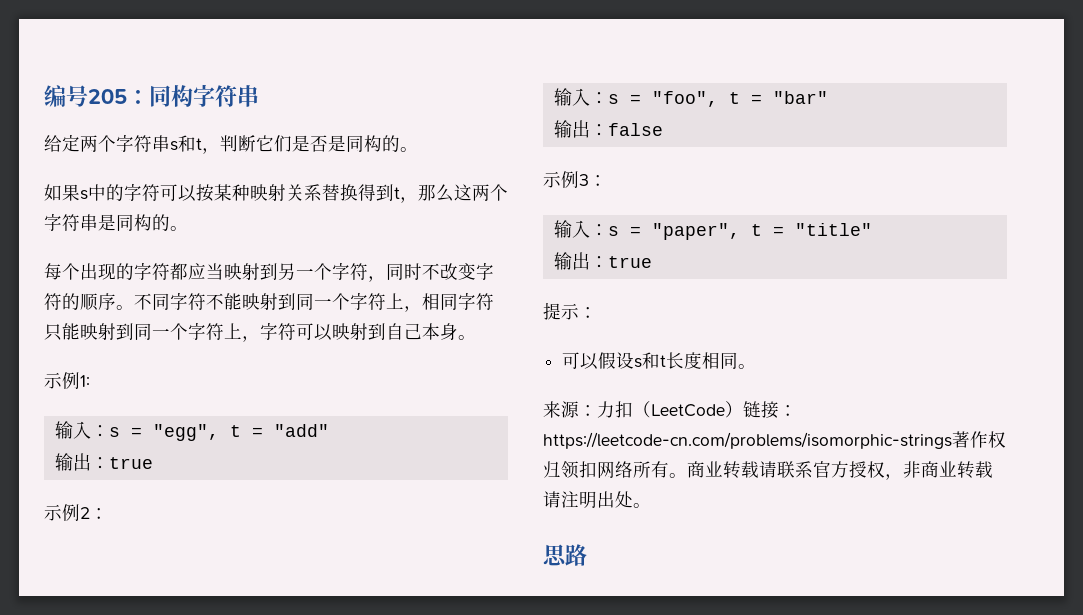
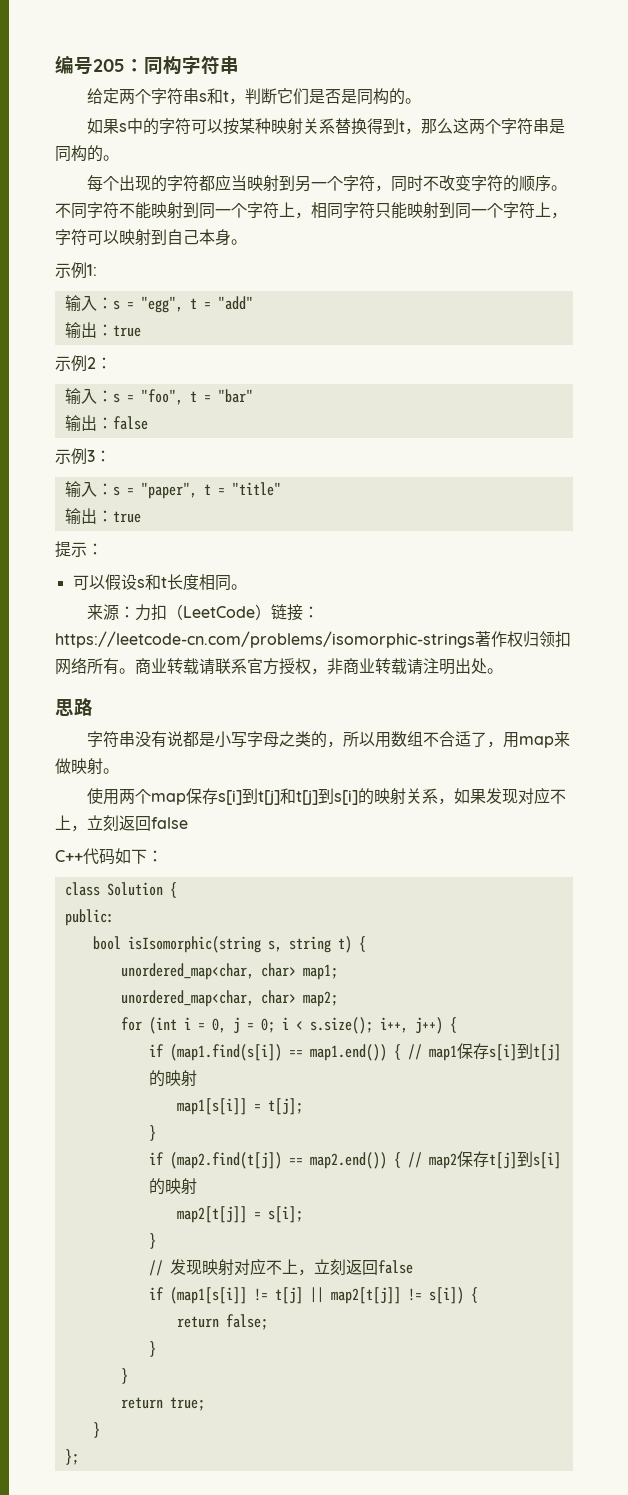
(587, 555) none -> [86,731,570,748] [55,758,119,775] [86,787,566,805] [55,815,188,832] [55,848,163,865] [64,882,177,898] [64,909,114,926] [92,936,366,953] [120,963,338,980] [120,990,338,1007] [120,1017,457,1034] [148,1043,561,1061] [148,1070,197,1087] [176,1098,303,1115] [148,1125,156,1141] [148,1151,561,1169] [148,1178,197,1195] [176,1206,303,1223] [148,1233,156,1249] [148,1258,413,1276] [148,1287,478,1304] [176,1314,268,1330] [148,1341,156,1357] [120,1368,128,1384] [120,1397,205,1411] [92,1422,100,1438] [64,1449,79,1465] // 字符串没有说都是小写字母之类的，所以用数组不合适了，用map来做映射。 // 使用两个map保存s[i]到t[j]和t[j]到s[i]的映射关系，如果发现对应不上，立刻返回false // C++代码如下： // class Solution { // public: // bool isIsomorphic(string s, string t) { // unordered_map<char, char> map1; // unordered_map<char, char> map2; // for (int i = 0, j = 0; i < s.size(); i++, j++) { // if (map1.find(s[i]) == map1.end()) { // map1保存s[i]到t[j]的映射 // map1[s[i]] = t[j]; // } // if (map2.find(t[j]) == map2.end()) { // map2保存t[j]到s[i]的映射 // map2[t[j]] = s[i]; // } // // 发现映射对应不上，立刻返回false // if (map1[s[i]] != t[j] || map2[t[j]] != s[i]) { // return false; // } // } // return true; // } // };

